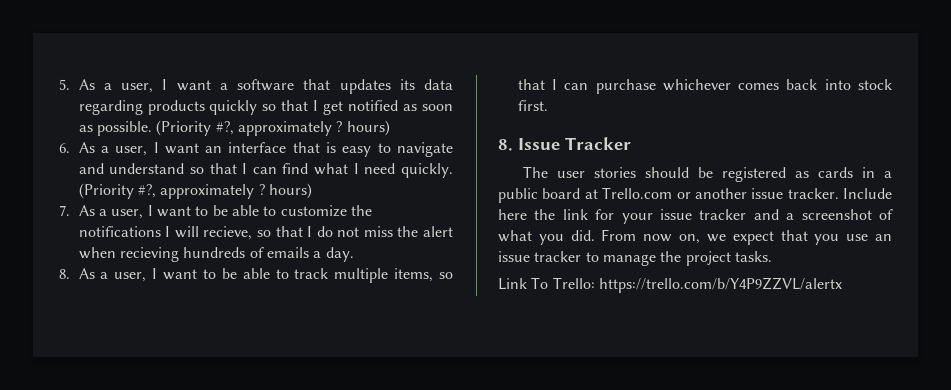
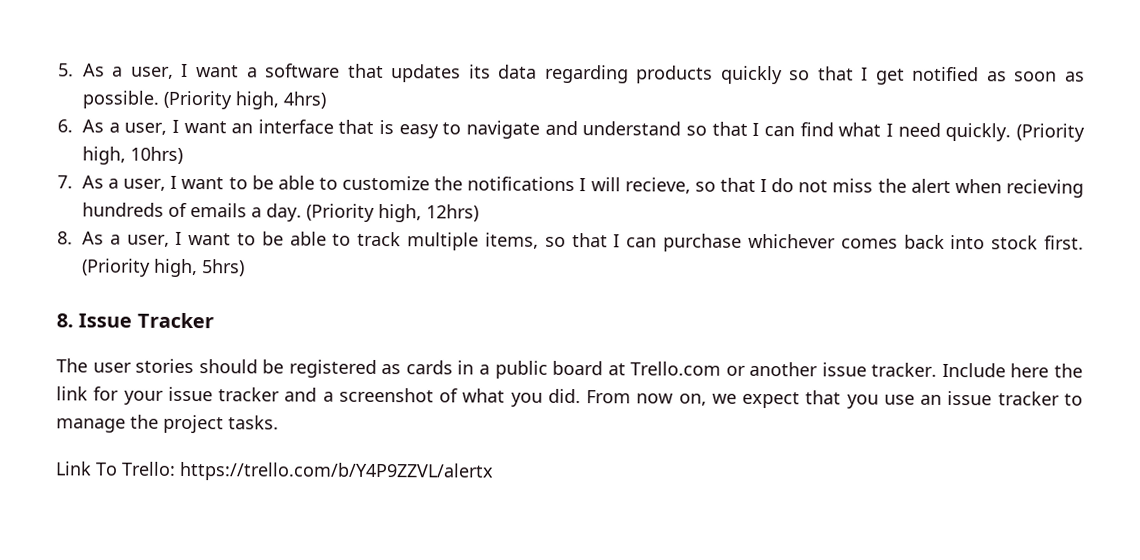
[215,120,390,136] #?, approximately ? hours) -> [234,91,326,110] high, 4hrs)
[137,183,312,199] #?, approximately ? hours) -> [81,146,183,165] high, 10hrs)
(354, 254) none -> [305,203,479,223] (Priority high, 12hrs)
(548, 105) none -> [81,258,245,278] (Priority high, 5hrs)

